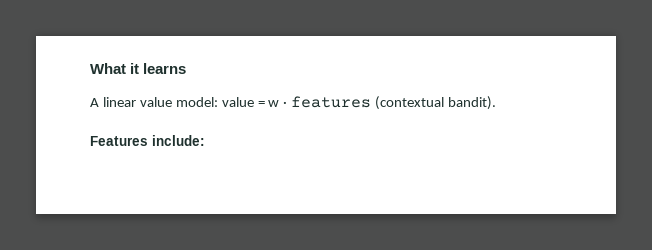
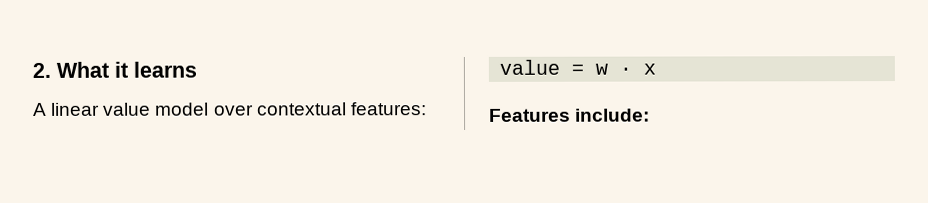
(90, 68) none -> [32,62,51,78] 2.
[175,97,218,107] model: -> [155,102,427,116] model over contextual features: //
[291,96,497,110] features (contextual bandit). -> [643,63,657,75] x

